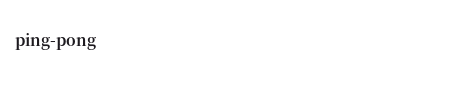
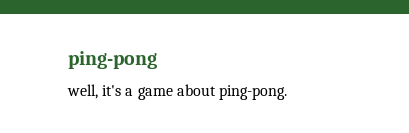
(96, 41) none -> [67,84,287,100] // well, it's a game about ping-pong.

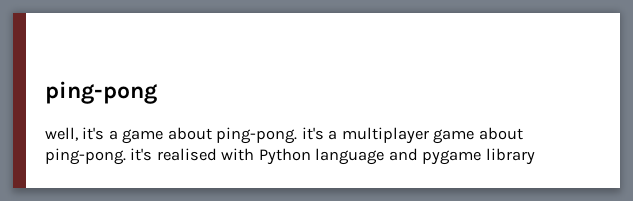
(287, 92) none -> [301,127,523,144] [45,148,535,165] it's a multiplayer game about ping-pong. it's realised with Python language and pygame library

